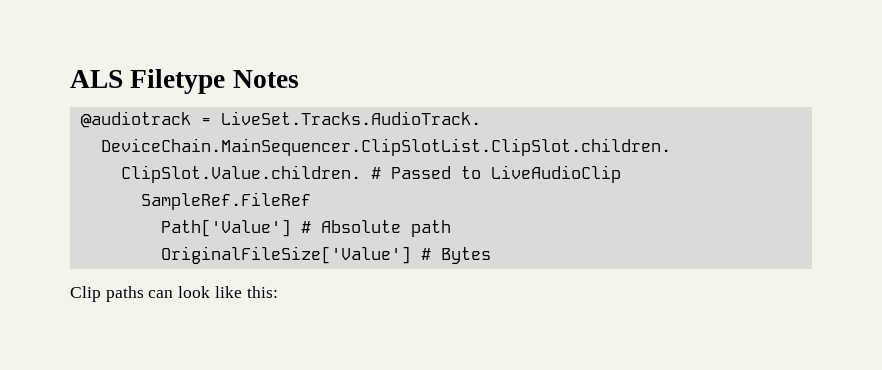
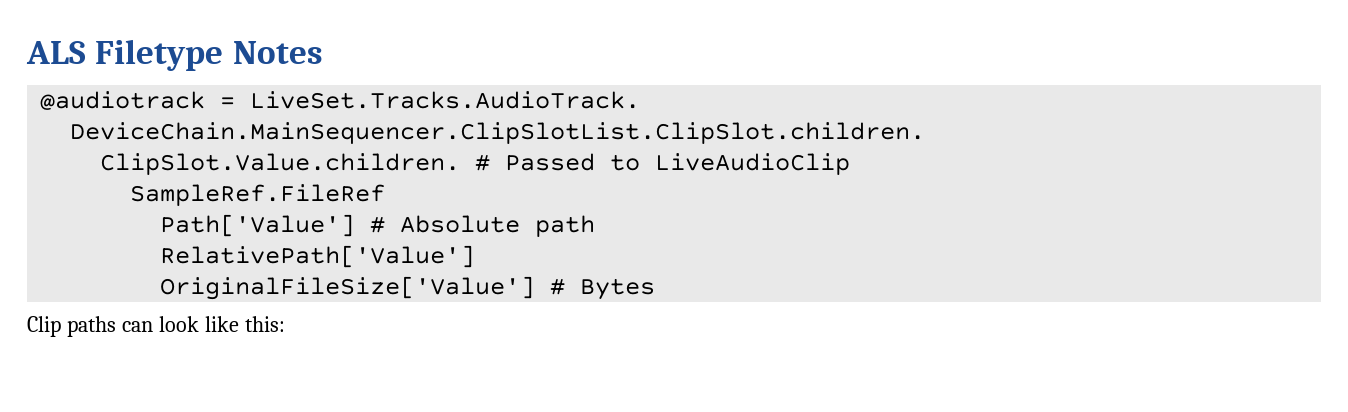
(451, 228) none -> [160,245,476,268] // RelativePath['Value']

